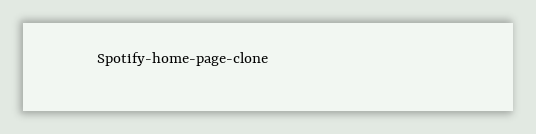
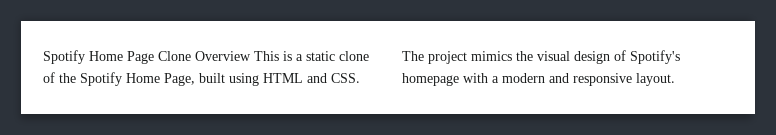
[97,52,268,66] Spotify-home-page-clone -> [43,50,369,64] [43,72,360,86] [402,50,680,64] [402,73,675,86] Spotify Home Page Clone Overview This is a static clone of the Spotify Home Page, built using HTML and CSS. The project mimics the visual design of Spotify's homepage with a modern and responsive layout.

